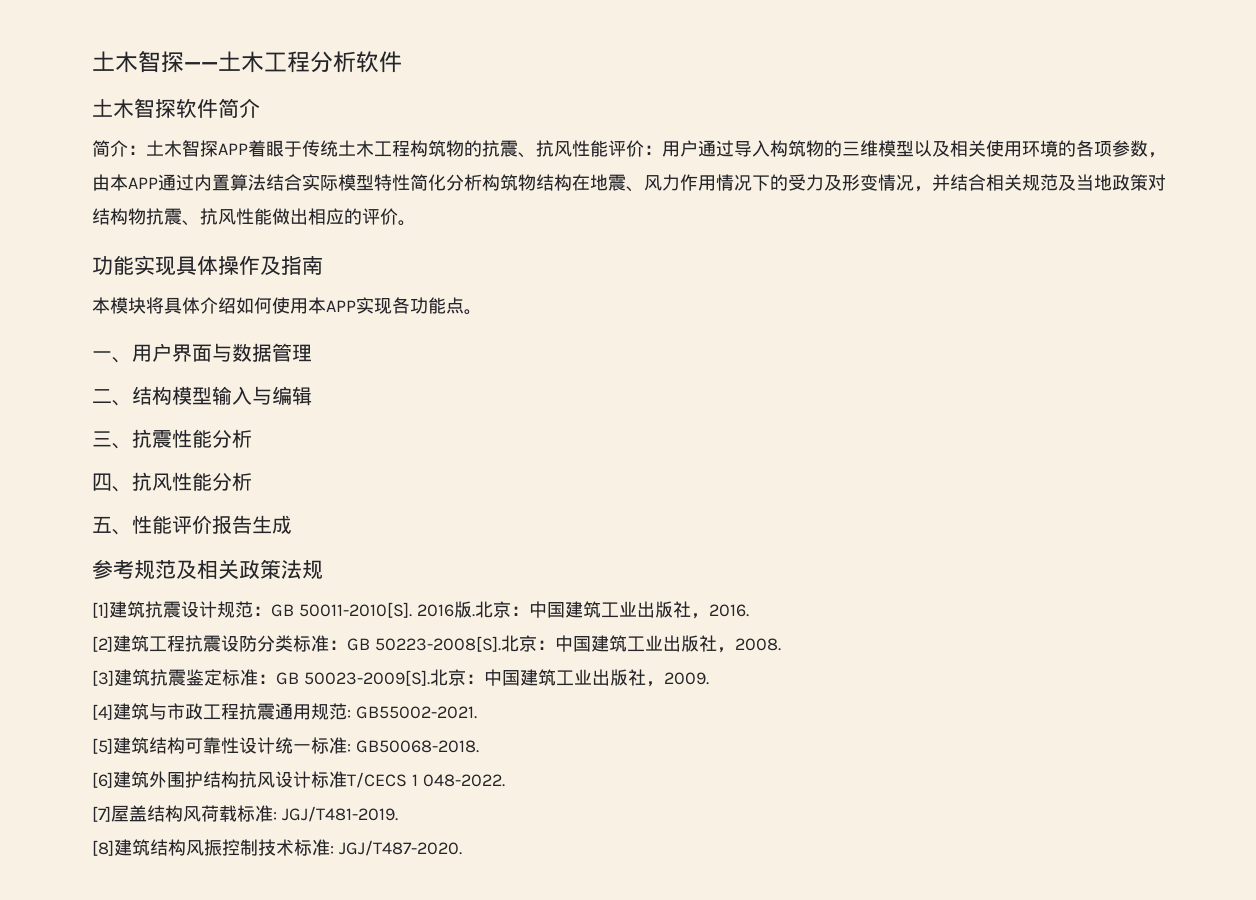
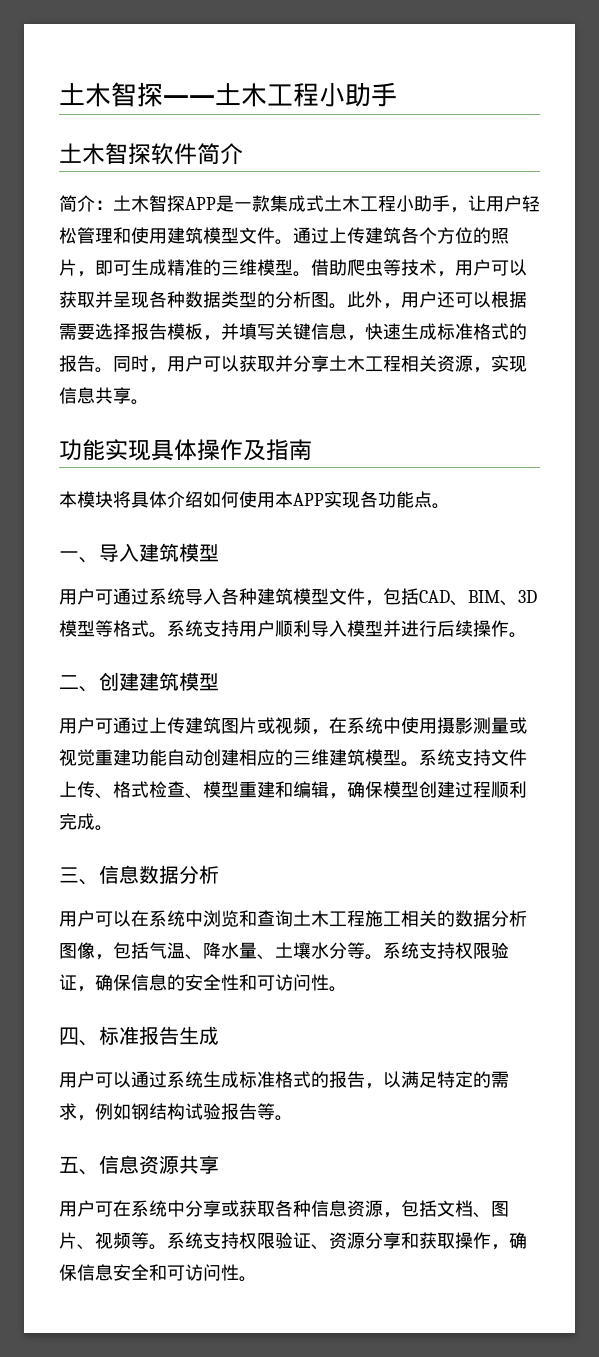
[310,51,402,73] 分析软件 -> [319,82,397,107] 小助手
[248,140,1166,158] [92,174,1166,192] [92,208,398,226] 着眼于传统土木工程构筑物的抗震、抗风性能评价：用户通过导入构筑物的三维模型以及相关使用环境的各项参数，由本APP通过内置算法结合实际模型特性简化分析构筑物结构在地震、风力作用情况下的受力及形变情况，并结合相关规范及当地政策对结构物抗震、抗风性能做出相应的评价 -> [216,195,540,213] [59,227,509,245] [59,259,527,277] [59,291,527,309] [59,323,527,341] [59,355,527,373] [59,387,131,404] 是一款集成式土木工程小助手，让用户轻松管理和使用建筑模型文件。通过上传建筑各个方位的照片，即可生成精准的三维模型。借助爬虫等技术，用户可以获取并呈现各种数据类型的分析图。此外，用户还可以根据需要选择报告模板，并填写关键信息，快速生成标准格式的报告。同时，用户可以获取并分享土木工程相关资源，实现信息共享
[132,343,312,362] 用户界面与数据管理 -> [99,543,219,562] [59,588,537,606] [59,620,527,638] 导入建筑模型 // 用户可通过系统导入各种建筑模型文件，包括CAD、BIM、3D模型等格式。系统支持用户顺利导入模型并进行后续操作。
[132,386,312,406] 结构模型输入与编辑 -> [99,672,219,691] [59,717,527,735] [59,749,527,767] [59,781,527,799] [59,813,113,831] 创建建筑模型 // 用户可通过上传建筑图片或视频，在系统中使用摄影测量或视觉重建功能自动创建相应的三维建筑模型。系统支持文件上传、格式检查、模型重建和编辑，确保模型创建过程顺利完成。
[132,429,252,448] [92,472,252,492] [92,515,292,535] [92,559,323,579] [92,601,749,619] [92,635,781,653] [92,669,709,687] [92,703,477,720] [92,737,479,754] [92,771,505,788] [92,805,398,822] [92,839,462,856] 抗震性能分析 // 四、抗风性能分析 // 五、性能评价报告生成 // 参考规范及相关政策法规 // [1]建筑抗震设计规范：GB 50011-2010[S]. 2016版.北京：中国建筑工业出版社，2016. // [2]建筑工程抗震设防分类标准：GB 50223-2008[S].北京：中国建筑工业出版社，2008. // [3]建筑抗震鉴定标准：GB 50023-2009[S].北京：中国建筑工业出版社，2009. // [4]建筑与市政工程抗震通用规范: GB55002-2021. // [5]建筑结构可靠性设计统一标准: GB50068-2018. // [6]建筑外围护结构抗风设计标准T/CECS 1 048-2022. // [7]屋盖结构风荷载标准: JGJ/T481-2019. // [8]建筑结构风振控制技术标准: JGJ/T487-2020. -> [99,865,219,884] [59,910,527,927] [59,942,509,960] [59,974,347,992] [59,1026,219,1046] [59,1071,509,1089] [59,1103,293,1121] [59,1155,219,1175] [59,1200,509,1218] [59,1232,527,1250] [59,1264,257,1282] 信息数据分析 // 用户可以在系统中浏览和查询土木工程施工相关的数据分析图像，包括气温、降水量、土壤水分等。系统支持权限验证，确保信息的安全性和可访问性。 // 四、标准报告生成 // 用户可以通过系统生成标准格式的报告，以满足特定的需求，例如钢结构试验报告等。 // 五、信息资源共享 // 用户可在系统中分享或获取各种信息资源，包括文档、图片、视频等。系统支持权限验证、资源分享和获取操作，确保信息安全和可访问性。

